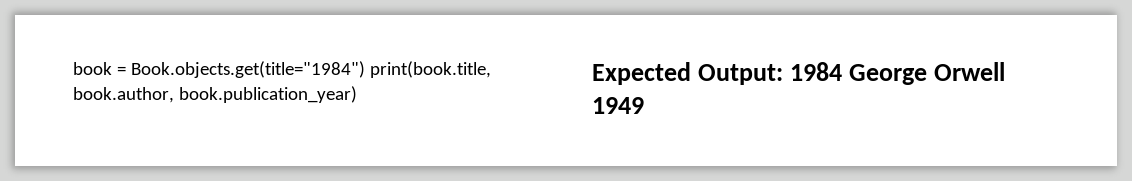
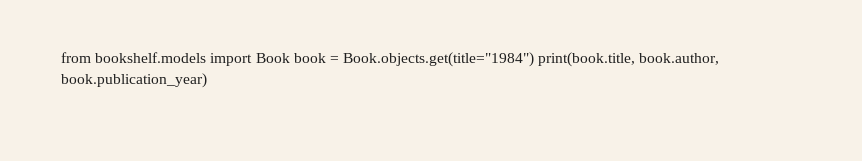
(73, 68) none -> [61,52,290,66] from bookshelf.models import Book
[592,62,1006,85] [592,97,644,114] // Expected Output: 1984 George Orwell 1949 -> (207, 80) none

